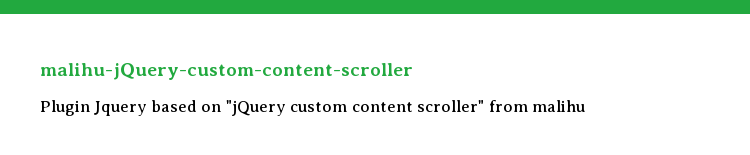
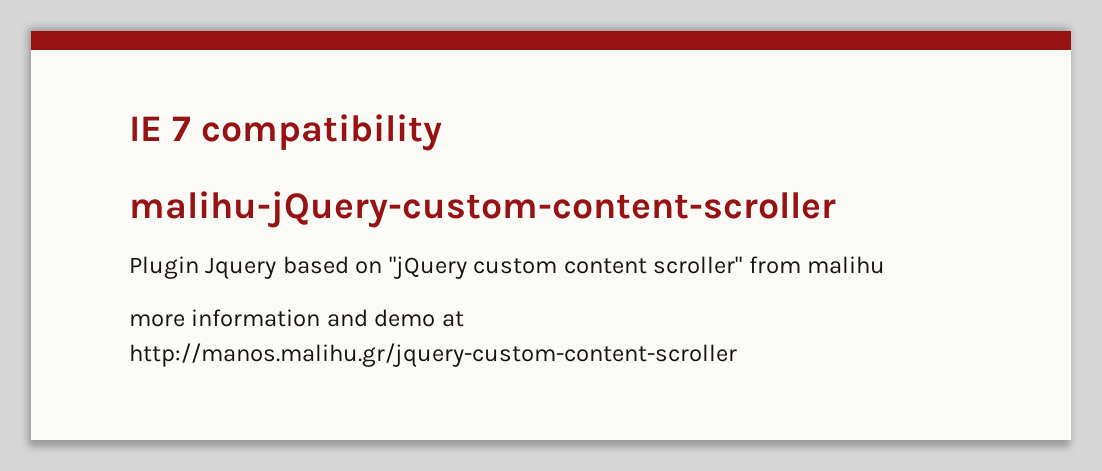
(40, 71) none -> [129,114,443,151] IE 7 compatibility //
(586, 106) none -> [129,309,464,327] [129,343,737,367] // more information and demo at http://manos.malihu.gr/jquery-custom-content-scroller

